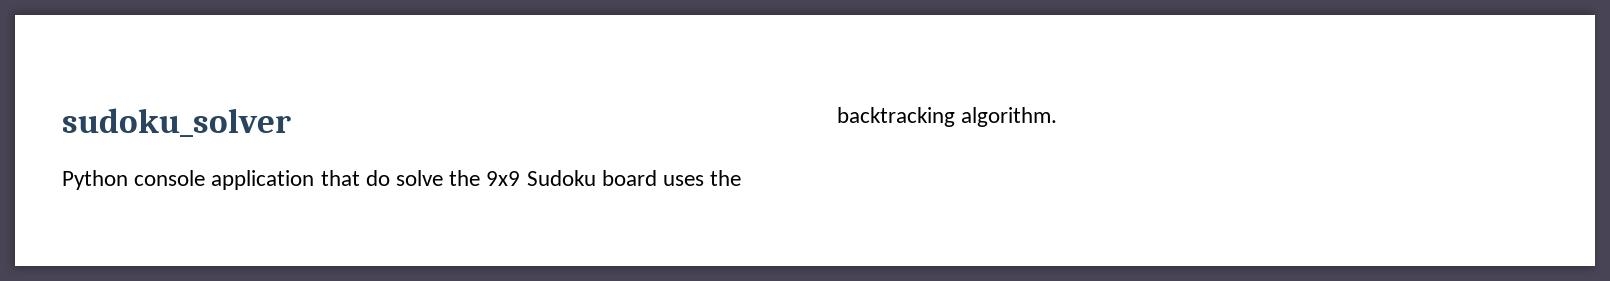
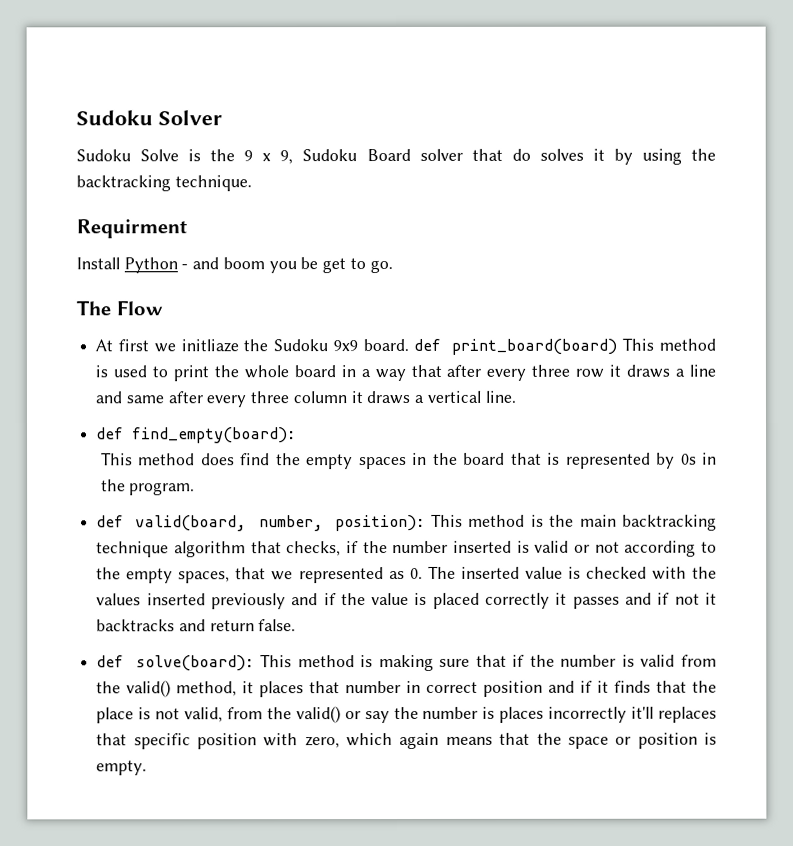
[62,108,291,137] [62,170,742,190] [837,107,1058,127] sudoku_solver // Python console application that do solve the 9x9 Sudoku board uses the backtracking algorithm. -> [76,110,222,126] [76,148,716,165] [76,175,252,192] [76,219,187,239] [76,257,393,274] [76,300,163,316] [95,337,716,355] [95,364,716,382] [95,390,516,408] [96,427,298,444] [100,452,717,470] [100,479,196,496] [96,513,717,532] [96,540,717,558] [96,565,718,584] [96,592,718,610] [96,619,297,632] [96,654,717,672] [96,680,718,698] [96,706,717,724] [96,732,717,750] [96,760,148,776] Sudoku Solver // Sudoku Solve is the 9 x 9, Sudoku Board solver that do solves it by using the backtracking technique. // Requirment // Install Python - and boom you be get to go. // The Flow // At first we initliaze the Sudoku 9x9 board. def print_board(board) This method is used to print the whole board in a way that after every three row it draws a line and same after every three column it draws a vertical line. // def find_empty(board): // This method does find the empty spaces in the board that is represented by 0s in the program. // def valid(board, number, position): This method is the main backtracking technique algorithm that checks, if the number inserted is valid or not according to the empty spaces, that we represented as 0. The inserted value is checked with the values inserted previously and if the value is placed correctly it passes and if not it backtracks and return false. // def solve(board): This method is making sure that if the number is valid from the valid() method, it places that number in correct position and if it finds that the place is not valid, from the valid() or say the number is places incorrectly it'll replaces that specific position with zero, which again means that the space or position is empty.

